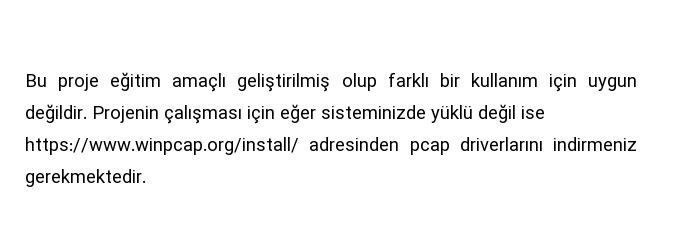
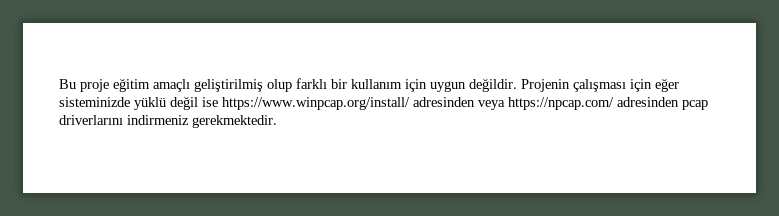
(400, 144) none -> [478,97,679,110] veya https://npcap.com/ adresinden

